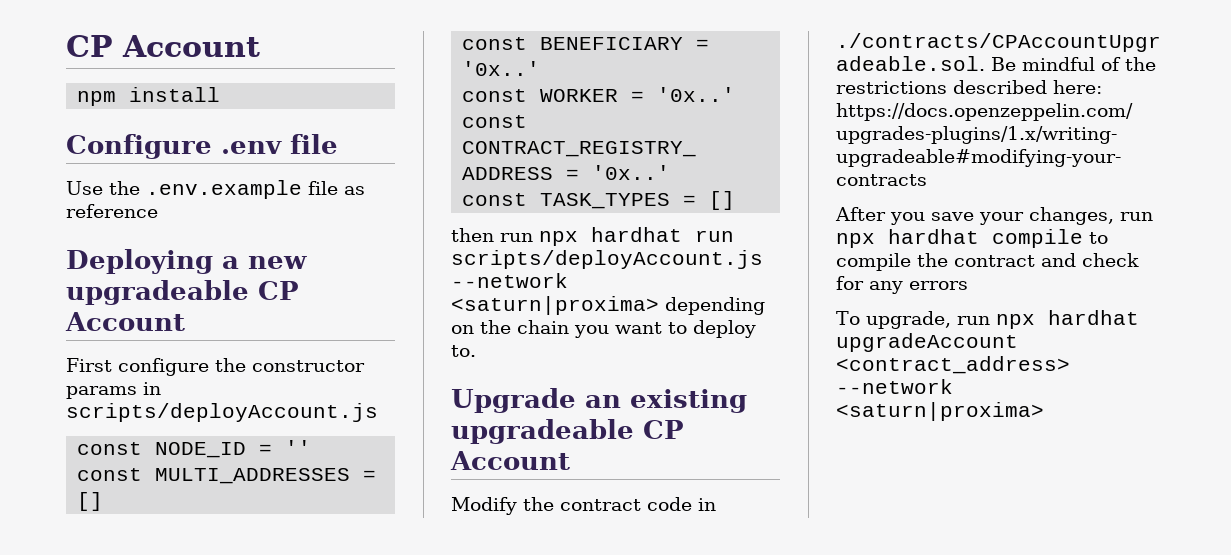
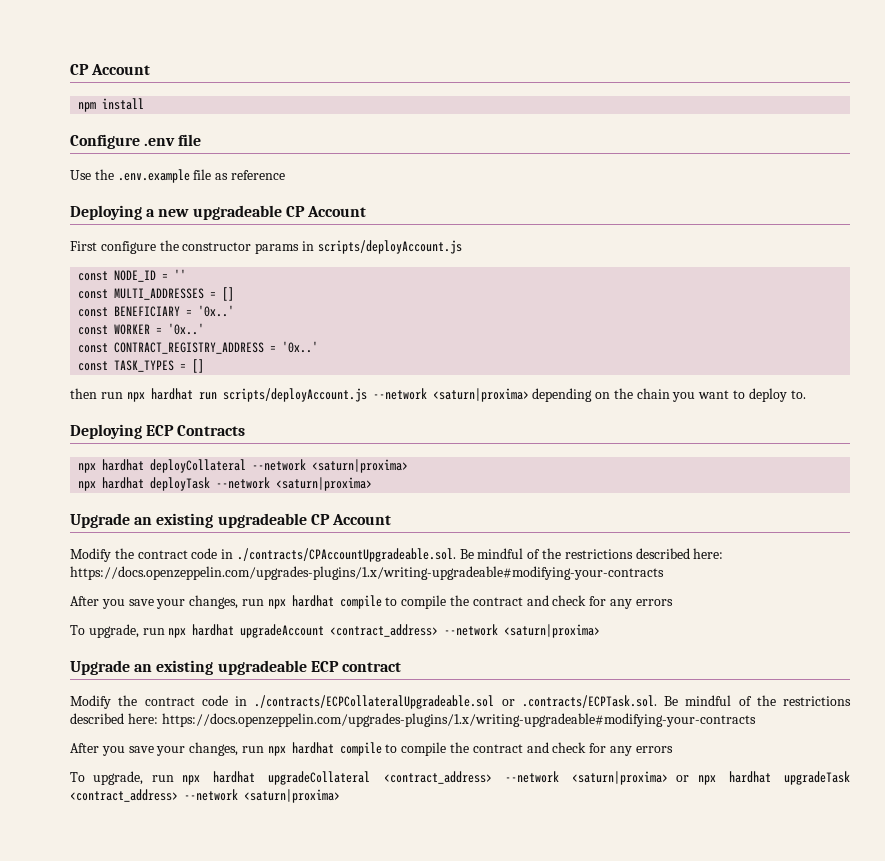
(476, 351) none -> [70,424,246,439] [78,459,409,473] [78,477,373,491] // Deploying ECP Contracts // npx hardhat deployCollateral --network <saturn|proxima> // npx hardhat deployTask --network <saturn|proxima>
(1044, 411) none -> [70,660,401,675] [70,695,851,709] [70,713,756,727] [70,742,673,756] [70,771,850,785] [70,789,340,803] // Upgrade an existing upgradeable ECP contract // Modify the contract code in ./contracts/ECPCollateralUpgradeable.sol or .contracts/ECPTask.sol. Be mindful of the restrictions described here: https://docs.openzeppelin.com/upgrades-plugins/1.x/writing-upgradeable#modifying-your-contracts // After you save your changes, run npx hardhat compile to compile the contract and check for any errors // To upgrade, run npx hardhat upgradeCollateral <contract_address> --network <saturn|proxima> or npx hardhat upgradeTask <contract_address> --network <saturn|proxima>

